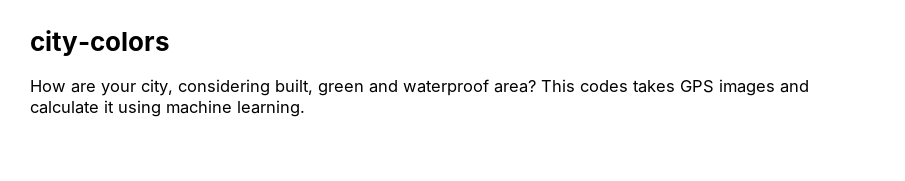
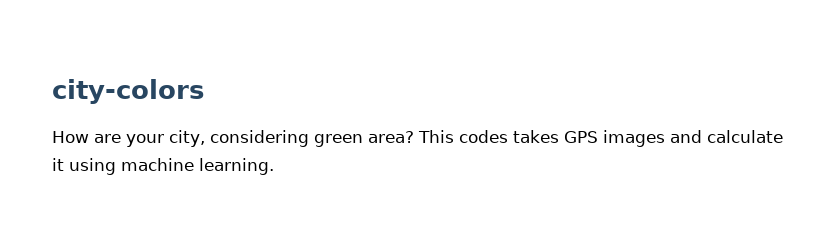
[275,79,489,96] built, green and waterproof -> [314,134,363,147] green

